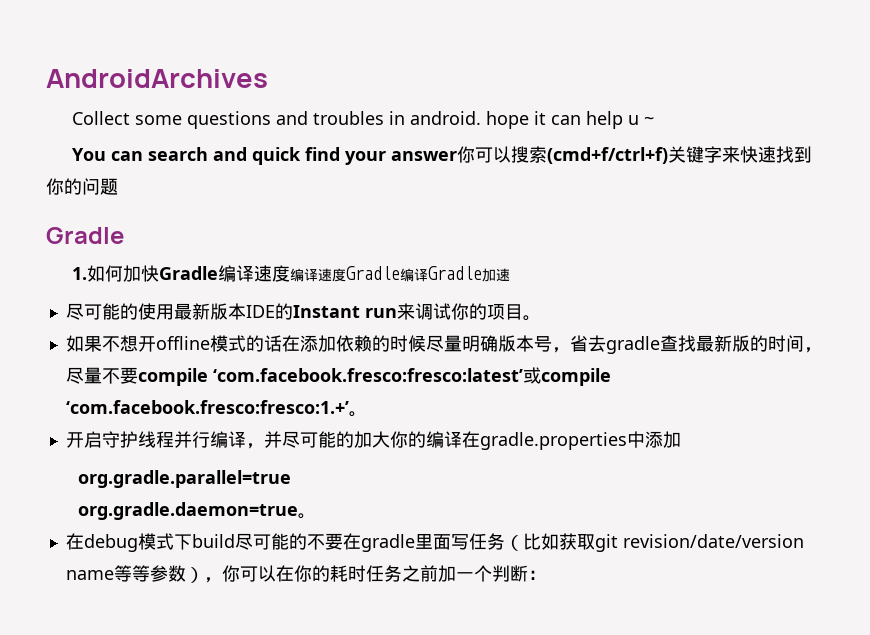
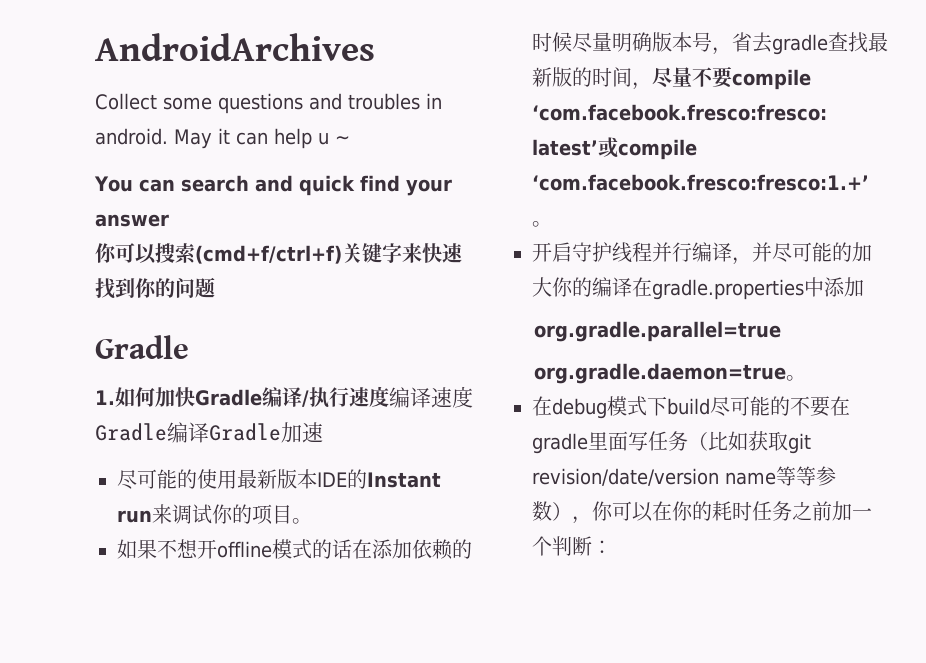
[485,111,529,129] hope -> [174,129,212,149] May
(457, 156) none -> (169, 220) //
(254, 273) none -> [302,387,349,408] /执行

